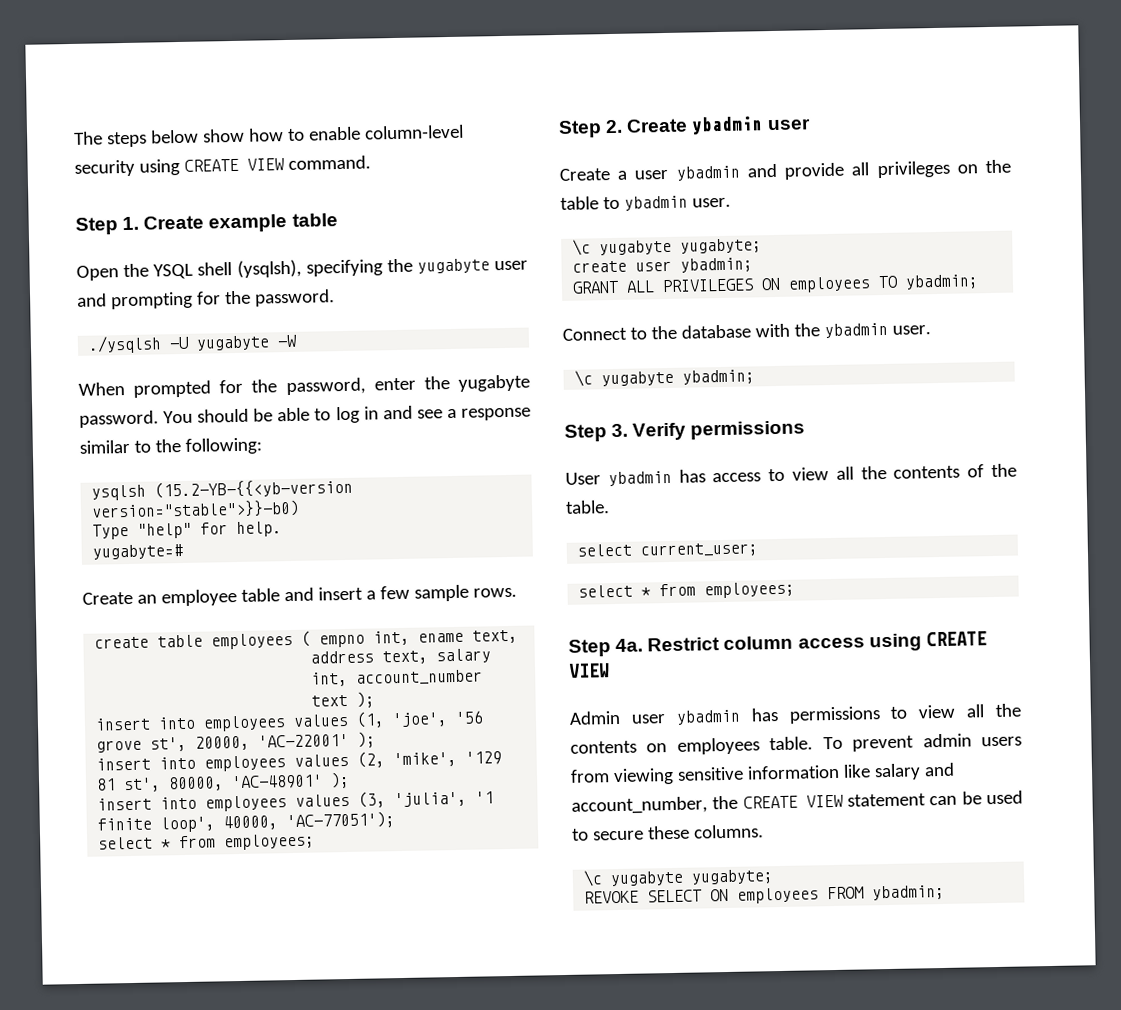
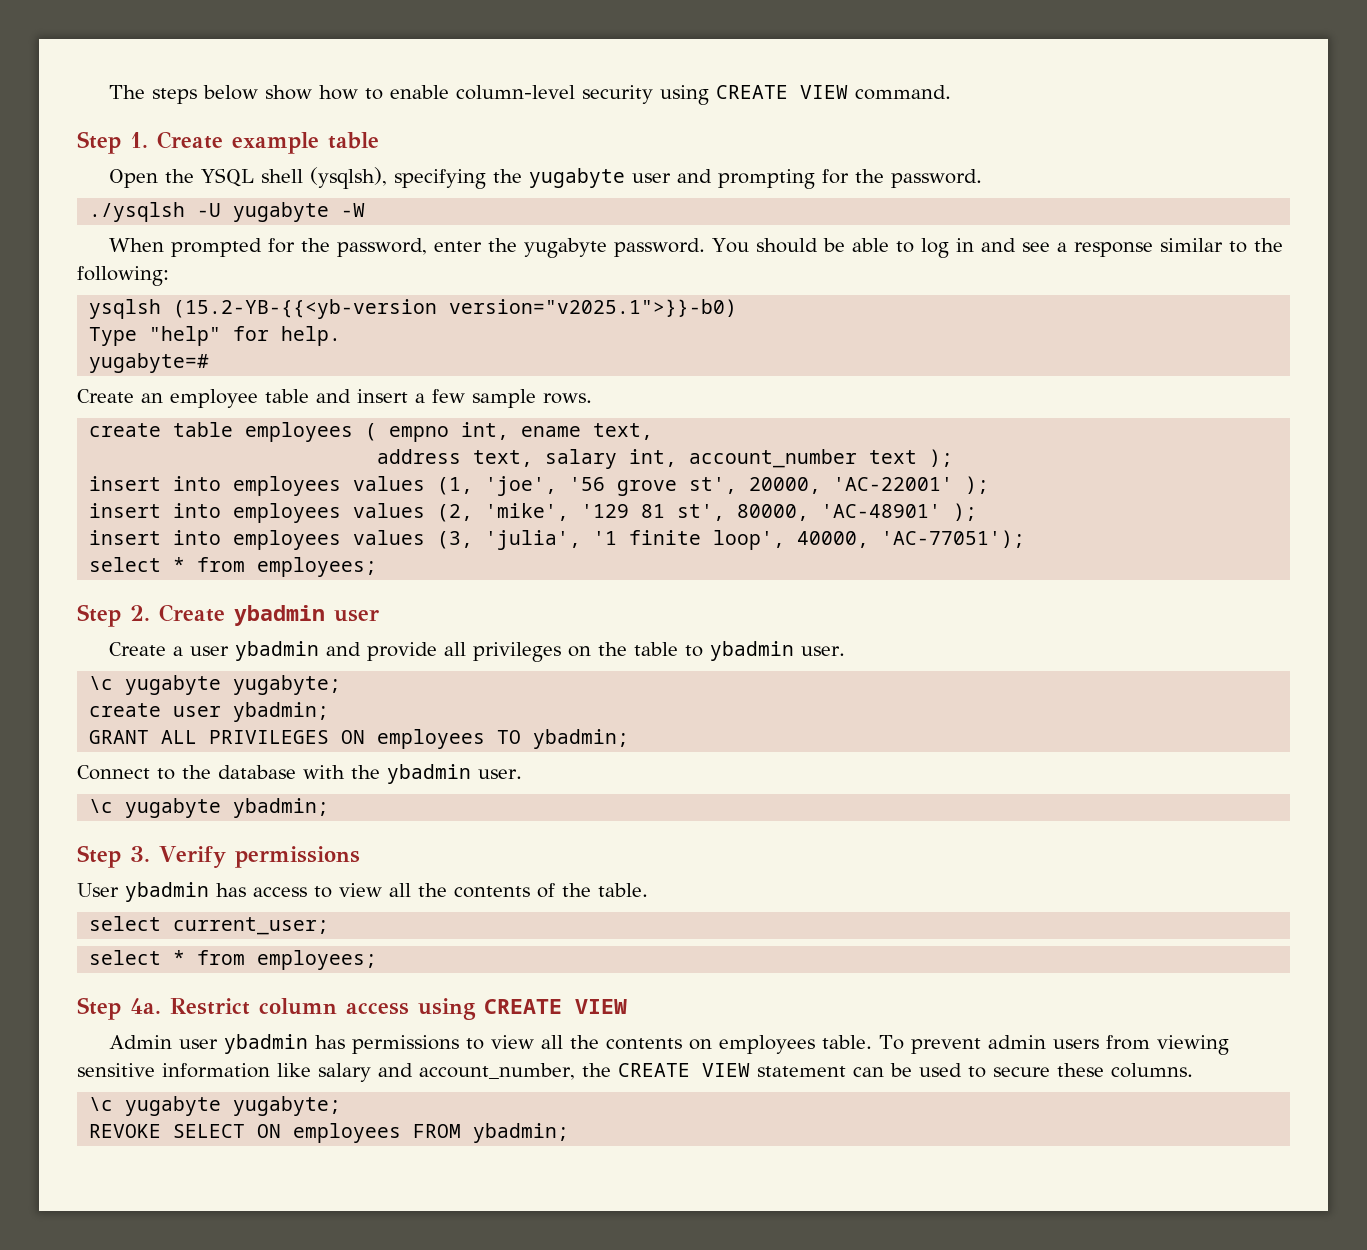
[91,499,301,520] version="stable">}}-b0) -> [449,299,738,317] version="v2025.1">}}-b0)

